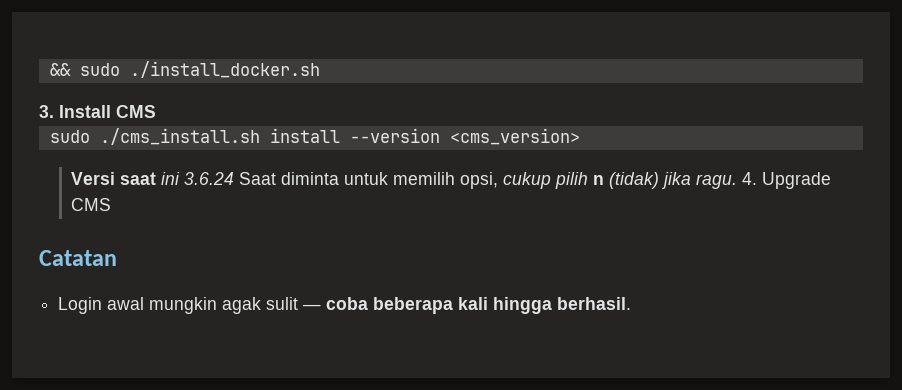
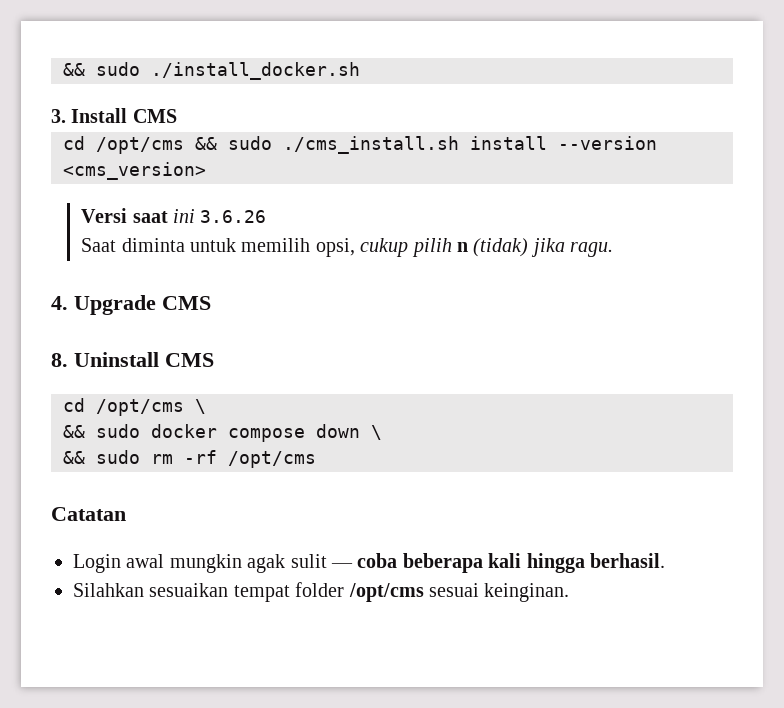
(156, 111) none -> [63,136,217,154] cd /opt/cms &&
[184,172,235,185] 3.6.24 -> [200,210,267,223] 3.6.26 //
(738, 181) none -> (614, 249) //
(112, 204) none -> [51,352,214,367] [63,398,206,416] [63,424,382,442] [63,450,316,468] // 8. Uninstall CMS // cd /opt/cms \ // && sudo docker compose down \ // && sudo rm -rf /opt/cms
(632, 303) none -> [73,582,570,602] // Silahkan sesuaikan tempat folder /opt/cms sesuai keinginan.

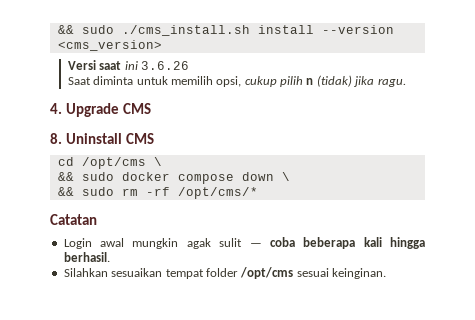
[63,62,360,80] [51,108,177,123] [63,136,272,154] && sudo ./install_docker.sh // 3. Install CMS // cd /opt/cms && sudo -> [57,25,114,34] && sudo
[228,451,316,468] /opt/cms -> [177,187,258,199] /opt/cms/*

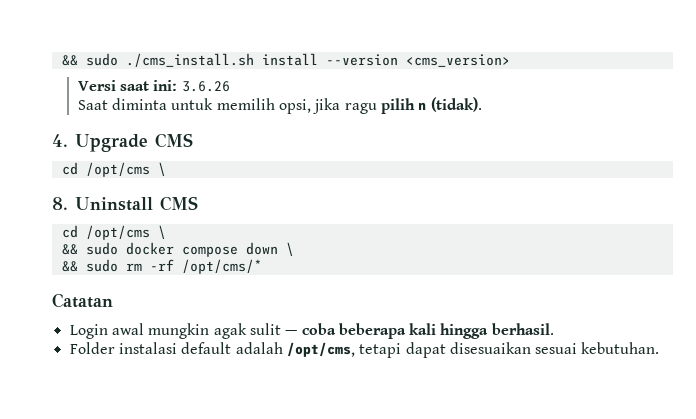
[124,61,138,70] ini -> [153,80,178,91] ini:
[244,75,406,87] cukup pilih n (tidak) jika ragu. -> [313,97,482,114] jika ragu pilih n (tidak).
(151, 108) none -> [61,162,166,177] // cd /opt/cms \
[63,267,386,279] Silahkan sesuaikan tempat folder /opt/cms sesuai keinginan. -> [69,342,660,358] Folder instalasi default adalah /opt/cms, tetapi dapat disesuaikan sesuai kebutuhan.

